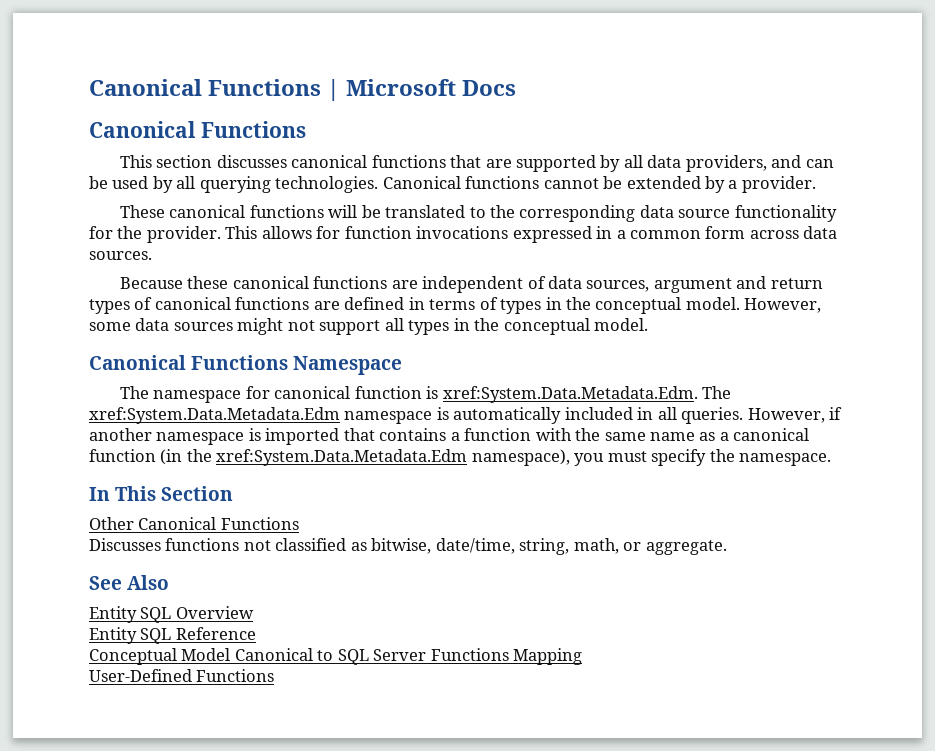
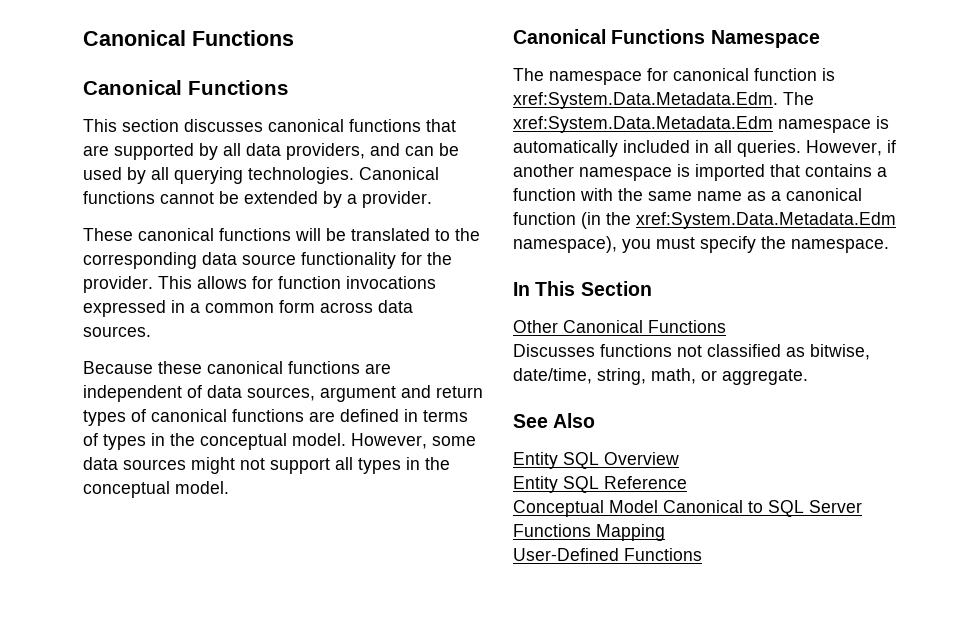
[89,79,517,101] Canonical Functions | Microsoft Docs -> [83,30,294,46] Canonical Functions

